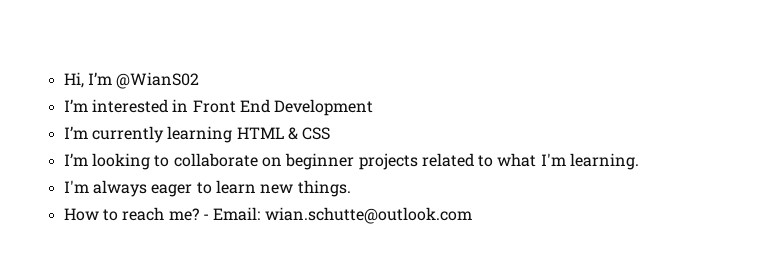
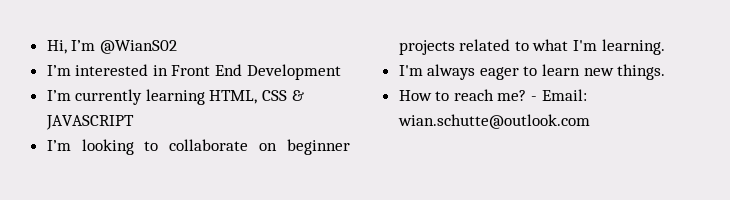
[236,127,331,140] HTML & CSS -> [209,90,304,104] [45,115,134,130] HTML, CSS & JAVASCRIPT

